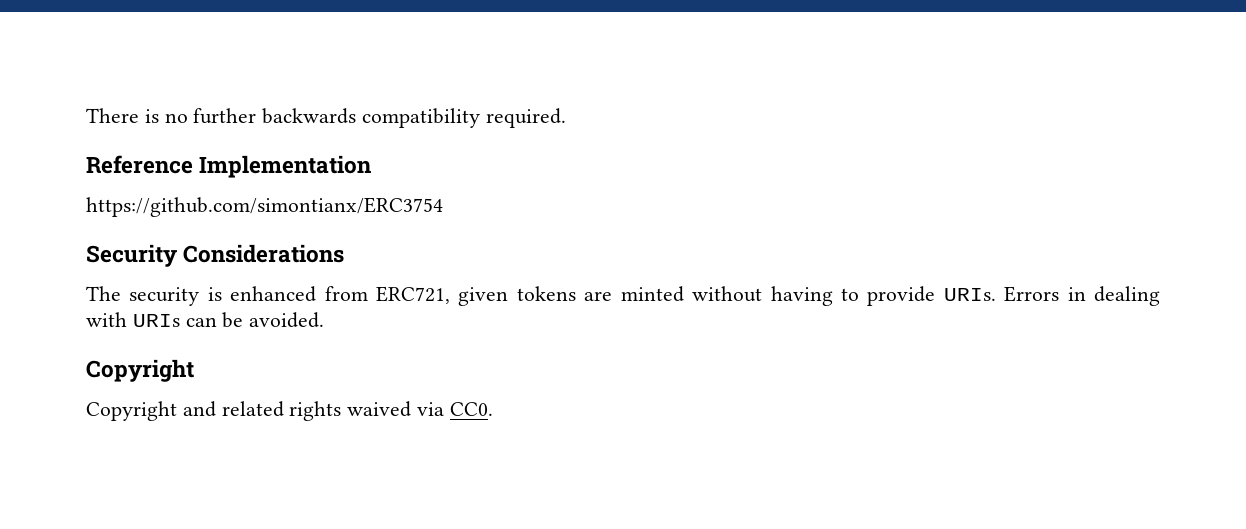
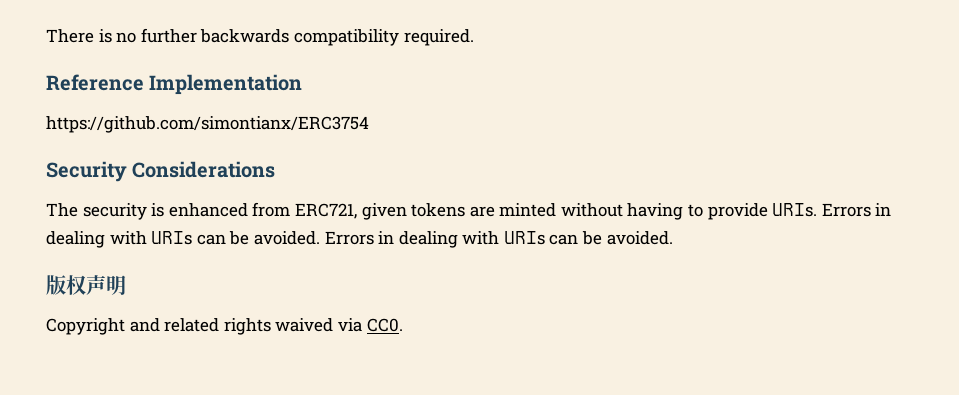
[86,359,194,382] // Copyright -> [324,231,673,248] [46,275,126,295] Errors in dealing with URIs can be avoided. // 版权声明

